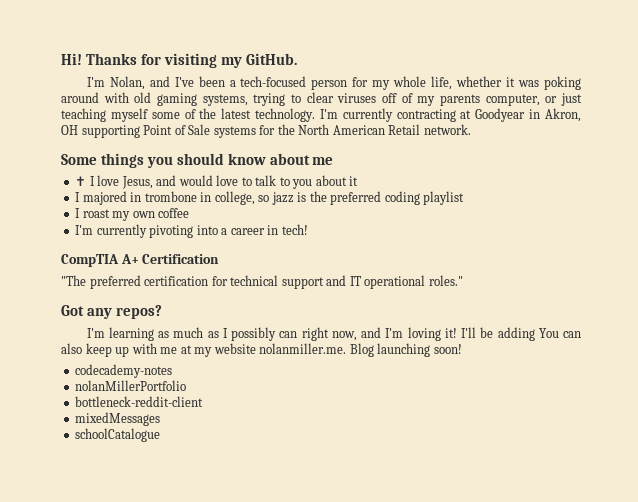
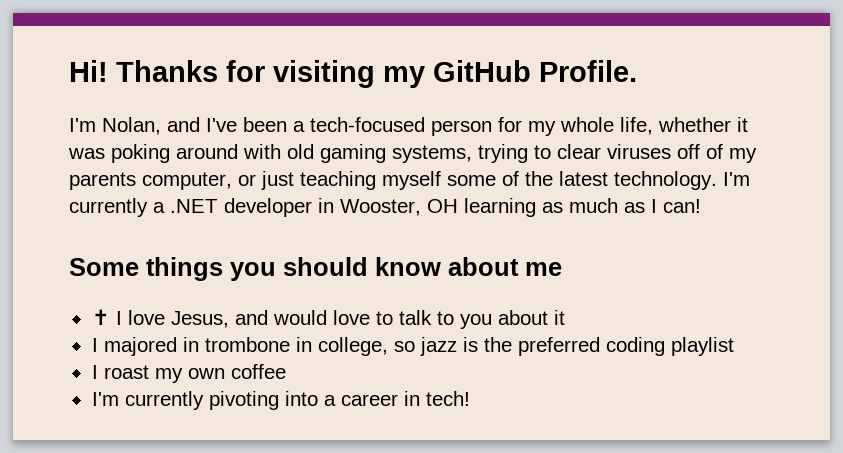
[246,53,298,65] GitHub. -> [433,60,637,82] GitHub Profile.
[396,108,582,122] [61,124,471,138] contracting at Goodyear in Akron, OH supporting Point of Sale systems for the North American Retail network. -> [153,198,701,217] a .NET developer in Wooster, OH learning as much as I can!
[61,254,220,267] [61,275,463,289] [61,305,162,319] [86,327,581,341] [61,343,462,357] [75,364,173,378] [75,380,187,391] [75,396,204,407] [75,412,161,426] [75,428,161,442] // CompTIA A+ Certification // "The preferred certification for technical support and IT operational roles." // Got any repos? // I'm learning as much as I possibly can right now, and I'm loving it! I'll be adding You can also keep up with me at my website nolanmiller.me. Blog launching soon! // codecademy-notes // nolanMillerPortfolio // bottleneck-reddit-client // mixedMessages // schoolCatalogue -> (470, 398) none

